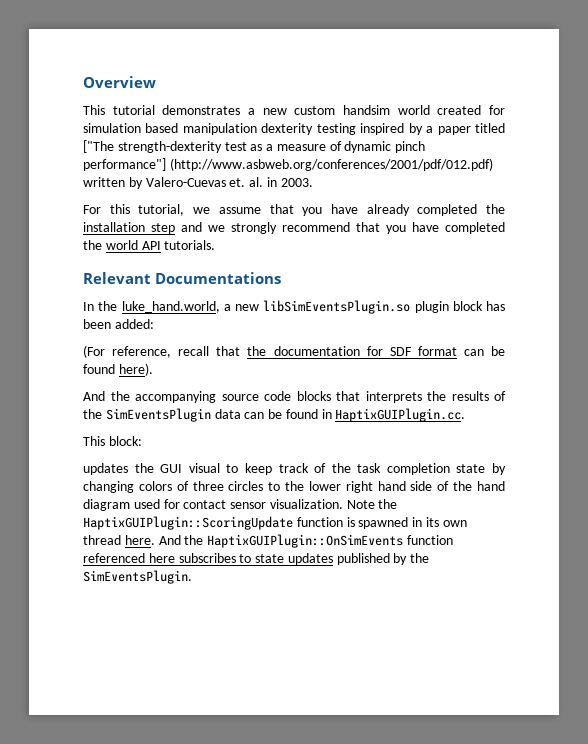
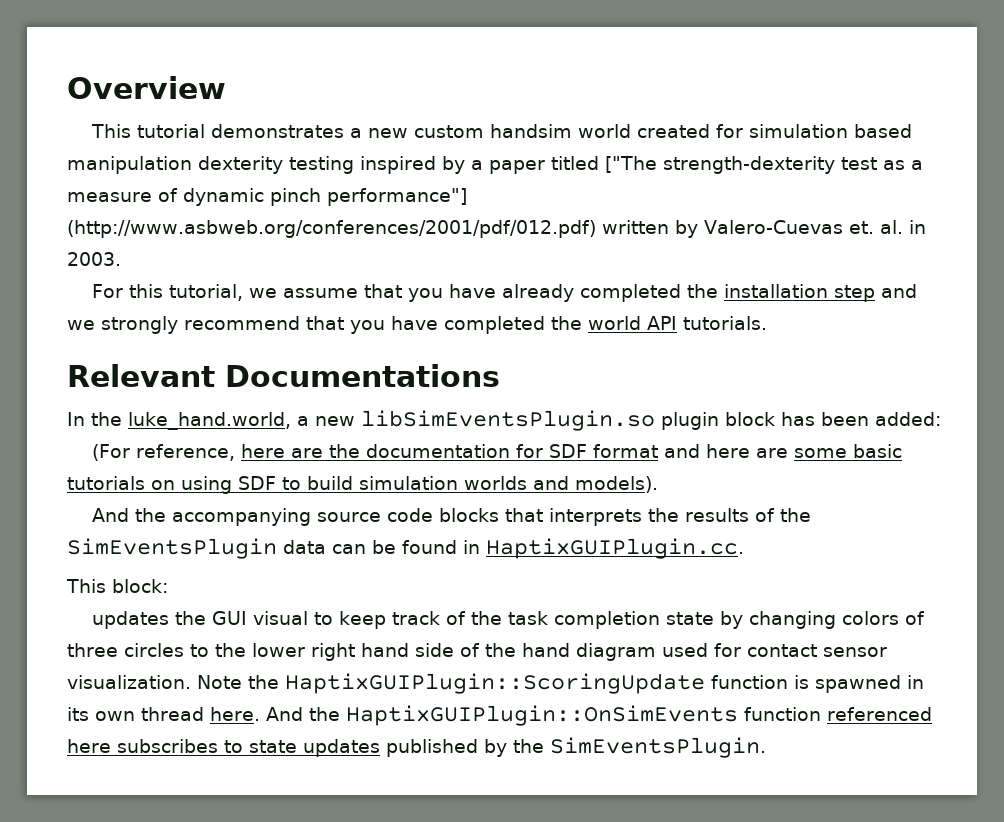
[178,346,241,356] recall that -> [241,444,324,458] here are
[463,346,506,356] [83,363,153,376] can be found here). -> [664,444,903,458] [67,476,658,494] and here are some basic tutorials on using SDF to build simulation worlds and models).

